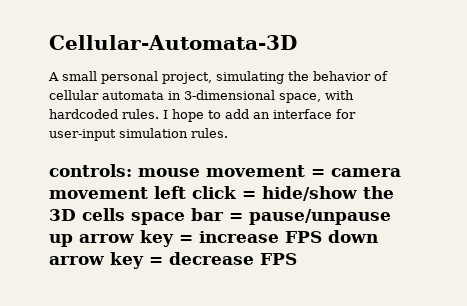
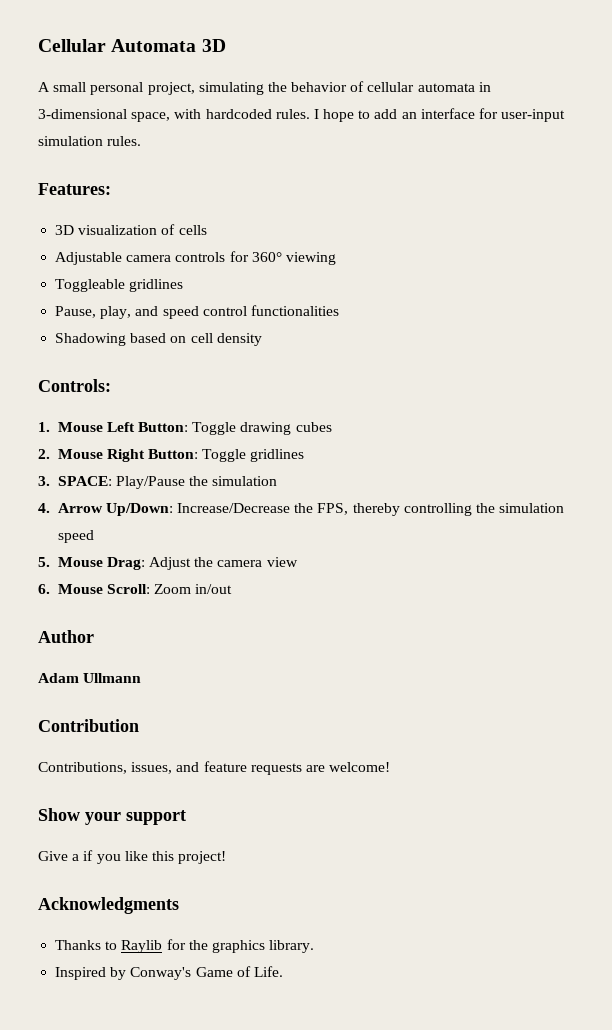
[49,35,297,50] Cellular-Automata-3D -> [38,39,226,52] Cellular Automata 3D
[49,164,401,177] [49,186,394,201] [49,208,391,225] [49,230,378,247] [49,252,297,269] controls: mouse movement = camera movement left click = hide/show the 3D cells space bar = pause/unpause up arrow key = increase FPS down arrow key = decrease FPS -> [38,183,111,195] [55,224,207,235] [55,251,336,265] [55,279,184,292] [55,305,339,319] [55,333,262,346] [38,379,111,392] [38,422,332,435] [38,449,305,462] [38,476,278,489] [38,503,565,516] [57,530,94,543] [38,557,298,570] [38,584,233,594] [38,630,94,643] [38,673,142,683] [38,719,139,732] [38,761,391,775] [38,808,186,825] [38,850,227,864] [38,897,179,914] [55,939,315,953] [55,966,283,980] Features: // 3D visualization of cells // Adjustable camera controls for 360° viewing // Toggleable gridlines // Pause, play, and speed control functionalities // Shadowing based on cell density // Controls: // 1. Mouse Left Button: Toggle drawing cubes // 2. Mouse Right Button: Toggle gridlines // 3. SPACE: Play/Pause the simulation // 4. Arrow Up/Down: Increase/Decrease the FPS, thereby controlling the simulation speed // 5. Mouse Drag: Adjust the camera view // 6. Mouse Scroll: Zoom in/out // Author // Adam Ullmann // Contribution // Contributions, issues, and feature requests are welcome! // Show your support // Give a if you like this project! // Acknowledgments // Thanks to Raylib for the graphics library. // Inspired by Conway's Game of Life.

